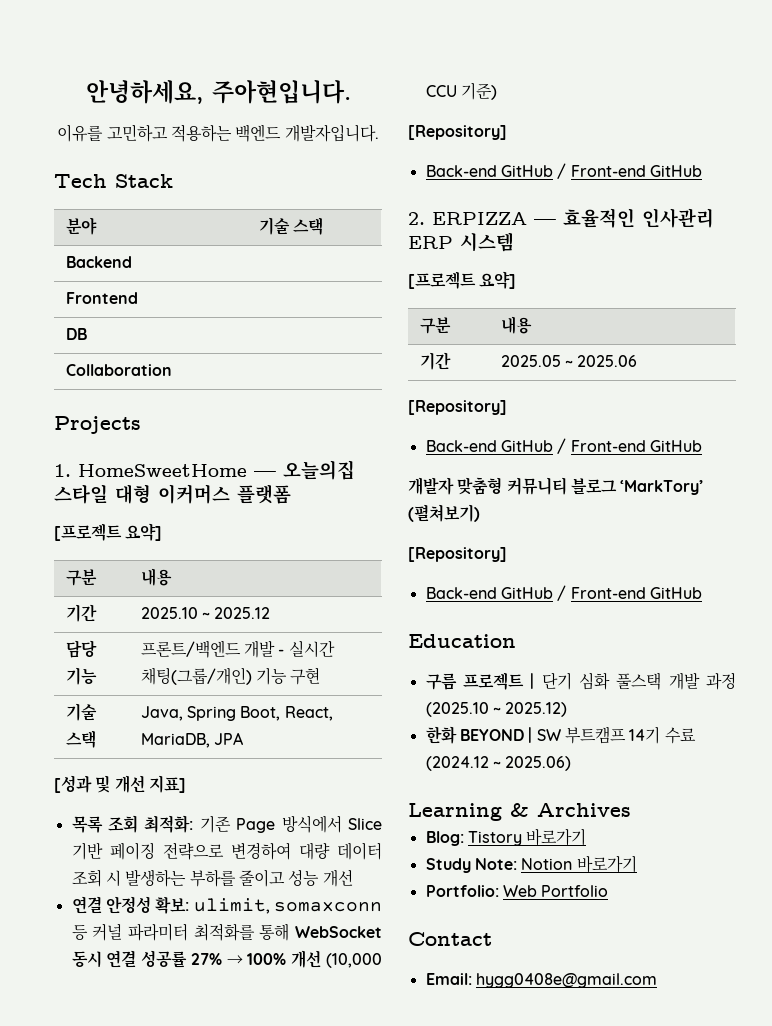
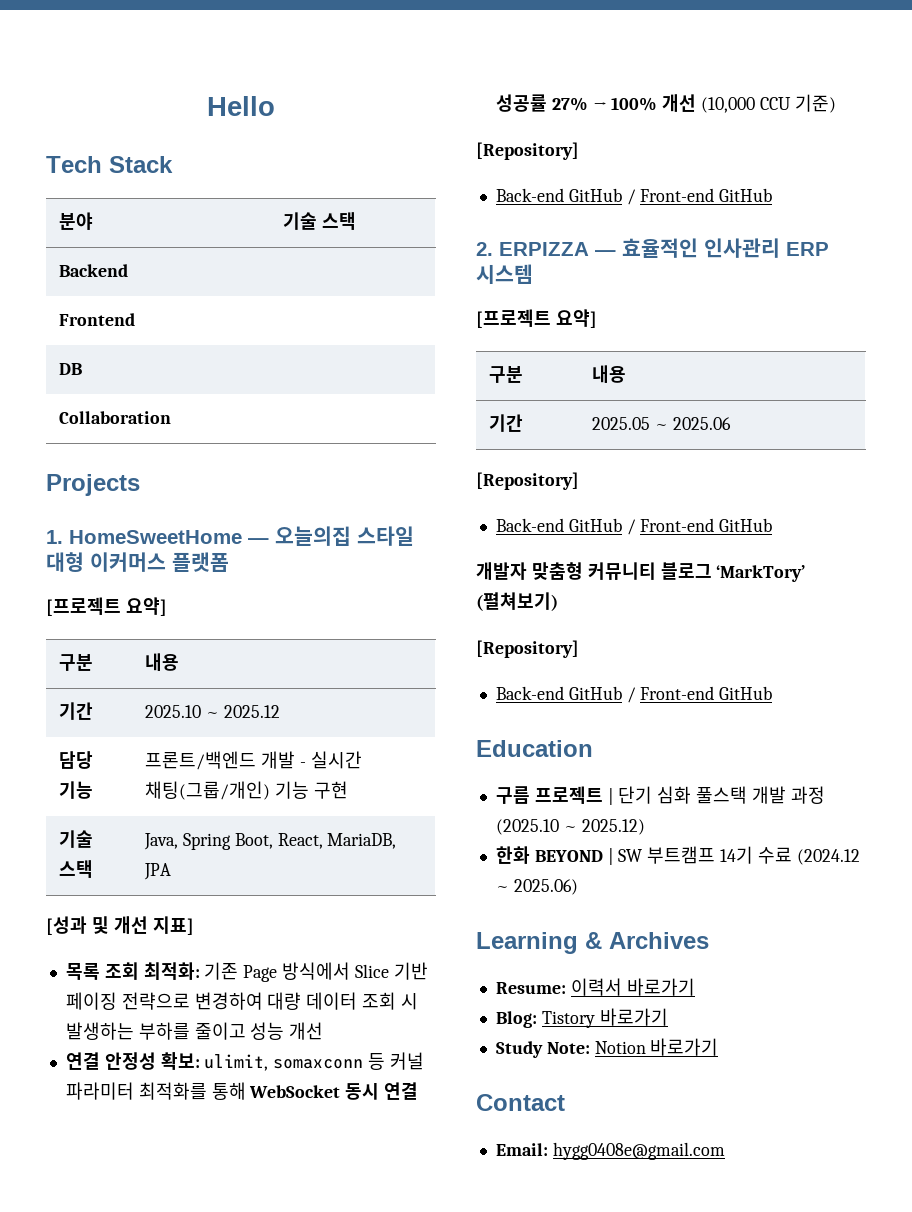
[85,80,351,104] [57,124,379,142] 안녕하세요, 주아현입니다. // 이유를 고민하고 적용하는 백엔드 개발자입니다. -> [207,96,275,116] Hello
(631, 810) none -> [495,978,695,996] // Resume: 이력서 바로가기
[425,885,609,897] // Portfolio: Web Portfolio -> (719, 1047) none

